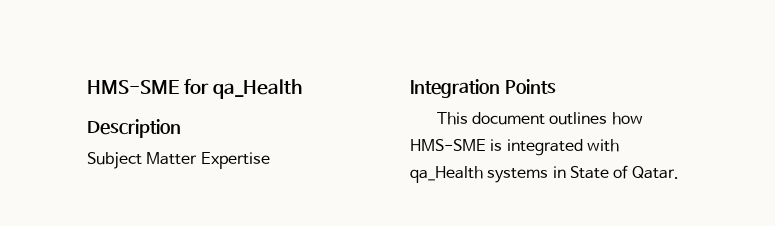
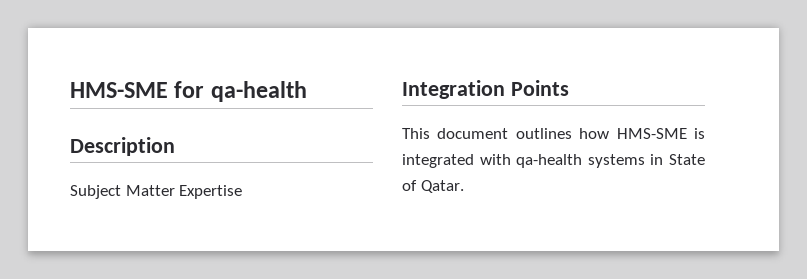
[212,79,302,99] qa_Health -> [210,81,307,102] qa-health
[410,166,483,183] qa_Health -> [516,154,583,168] qa-health

